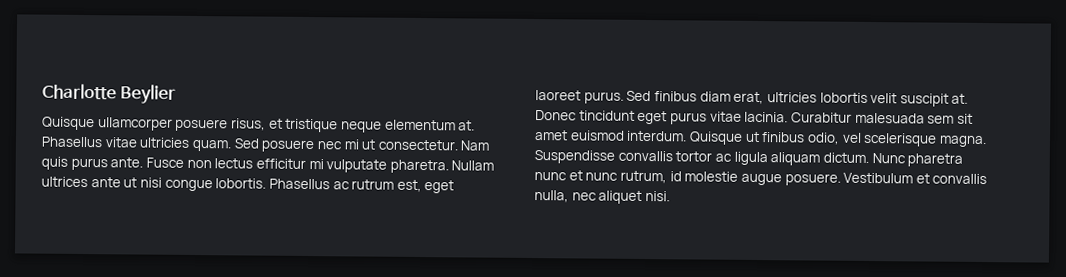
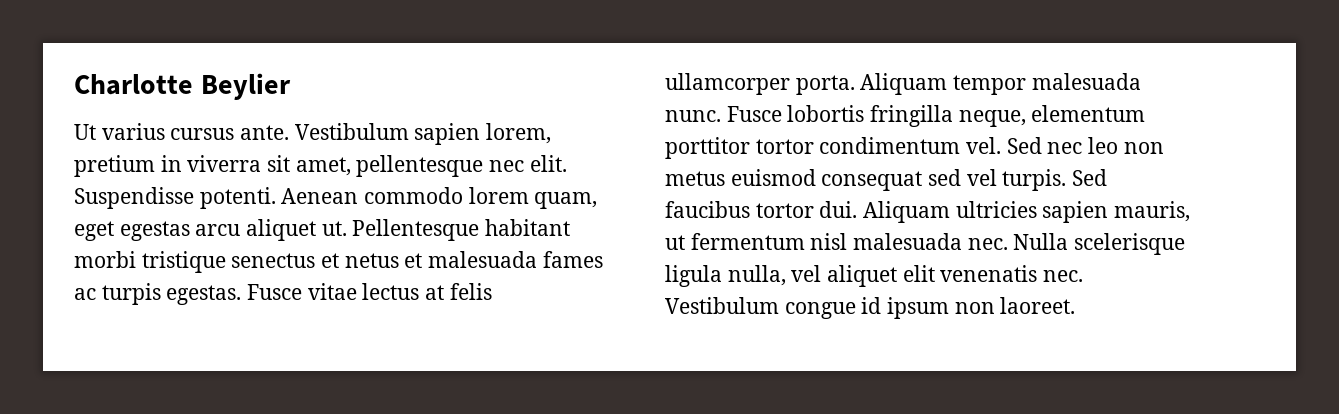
[42,116,476,133] [41,136,490,153] [41,156,495,174] [41,176,455,194] [535,90,969,107] [535,110,973,125] [534,130,987,148] [534,150,964,167] [534,170,988,186] [534,190,670,204] Quisque ullamcorper posuere risus, et tristique neque elementum at. Phasellus vitae ultricies quam. Sed posuere nec mi ut consectetur. Nam quis purus ante. Fusce non lectus efficitur mi vulputate pharetra. Nullam ultrices ante ut nisi congue lobortis. Phasellus ac rutrum est, eget laoreet purus. Sed finibus diam erat, ultricies lobortis velit suscipit at. Donec tincidunt eget purus vitae lacinia. Curabitur malesuada sem sit amet euismod interdum. Quisque ut finibus odio, vel scelerisque magna. Suspendisse convallis tortor ac ligula aliquam dictum. Nunc pharetra nunc et nunc rutrum, id molestie augue posuere. Vestibulum et convallis nulla, nec aliquet nisi. -> [74,123,552,145] [74,155,567,177] [74,187,598,209] [74,219,571,241] [74,251,603,273] [74,283,492,305] [665,73,1141,95] [665,105,1146,127] [665,137,1164,159] [665,169,1108,191] [665,201,1191,223] [665,233,1186,255] [665,265,1084,287] [665,297,1076,319] Ut varius cursus ante. Vestibulum sapien lorem, pretium in viverra sit amet, pellentesque nec elit. Suspendisse potenti. Aenean commodo lorem quam, eget egestas arcu aliquet ut. Pellentesque habitant morbi tristique senectus et netus et malesuada fames ac turpis egestas. Fusce vitae lectus at felis ullamcorper porta. Aliquam tempor malesuada nunc. Fusce lobortis fringilla neque, elementum porttitor tortor condimentum vel. Sed nec leo non metus euismod consequat sed vel turpis. Sed faucibus tortor dui. Aliquam ultricies sapien mauris, ut fermentum nisl malesuada nec. Nulla scelerisque ligula nulla, vel aliquet elit venenatis nec. Vestibulum congue id ipsum non laoreet.

